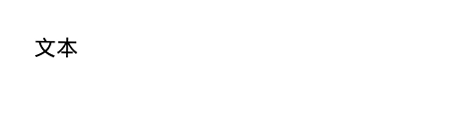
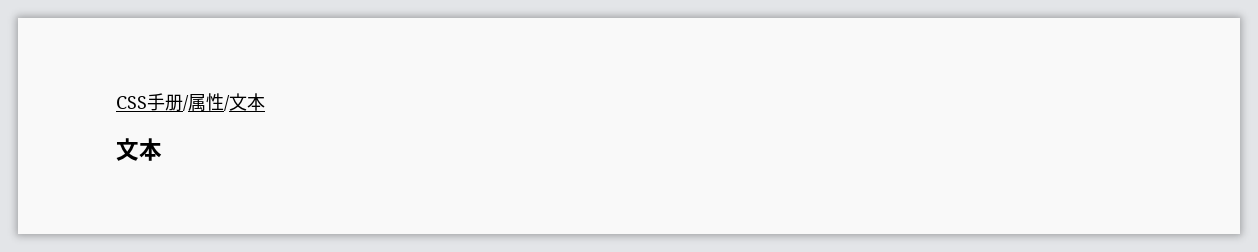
[34,36,79,59] 文本 -> [116,93,265,111] [116,138,162,161] CSS手册/属性/文本 // 文本

